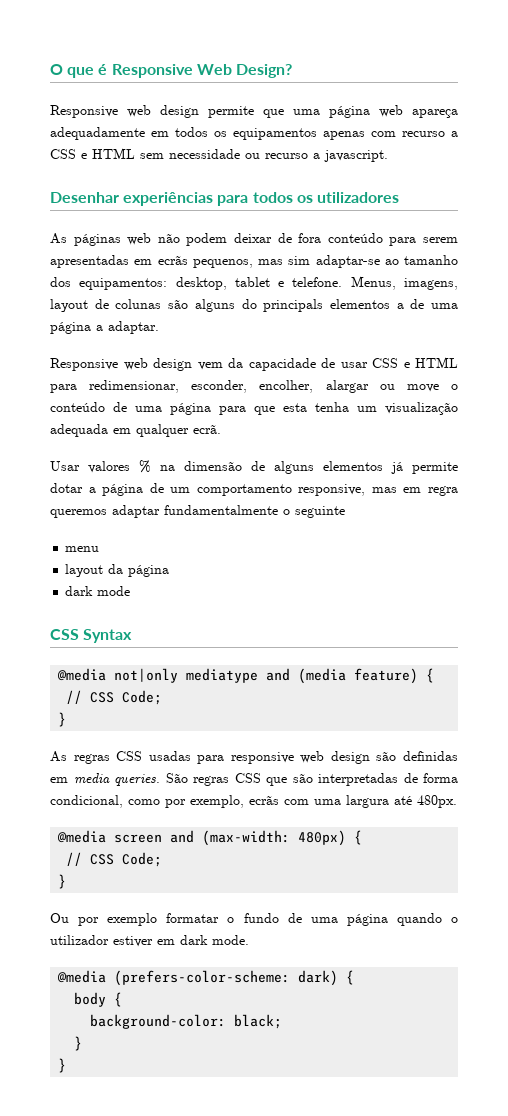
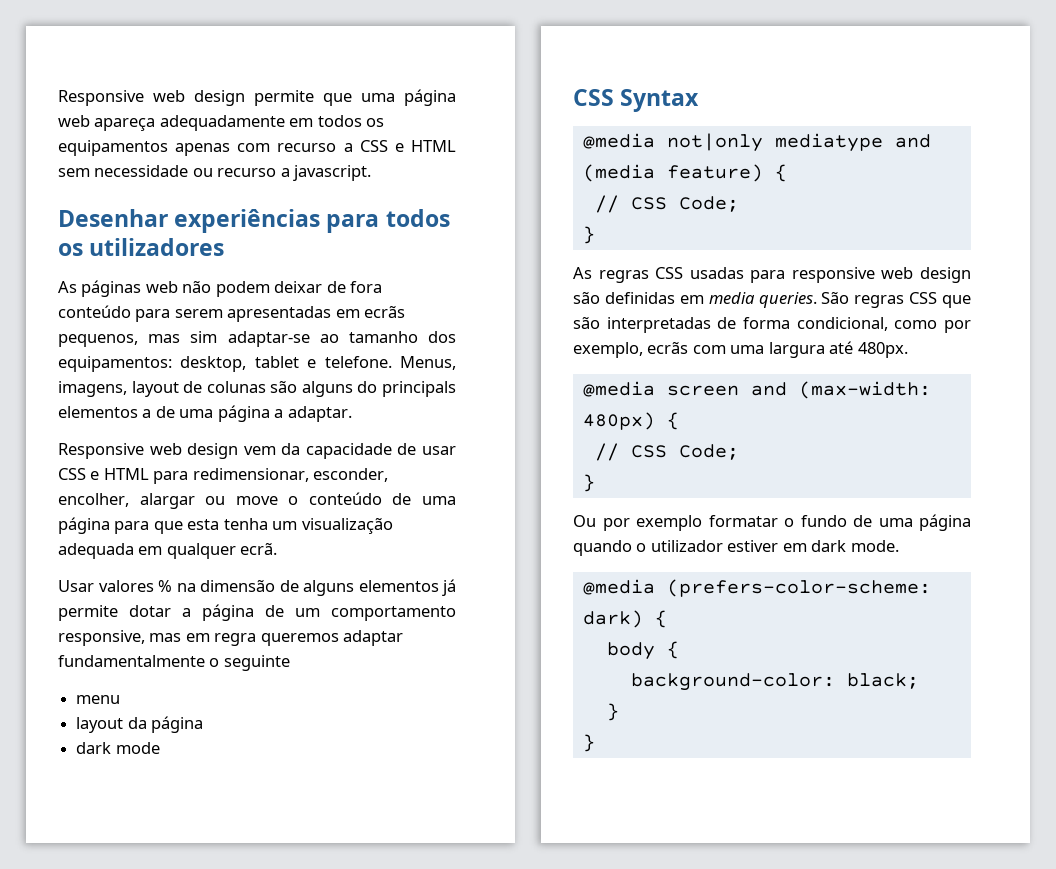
[50,64,292,78] O que é Responsive Web Design? // -> (58, 98) none

